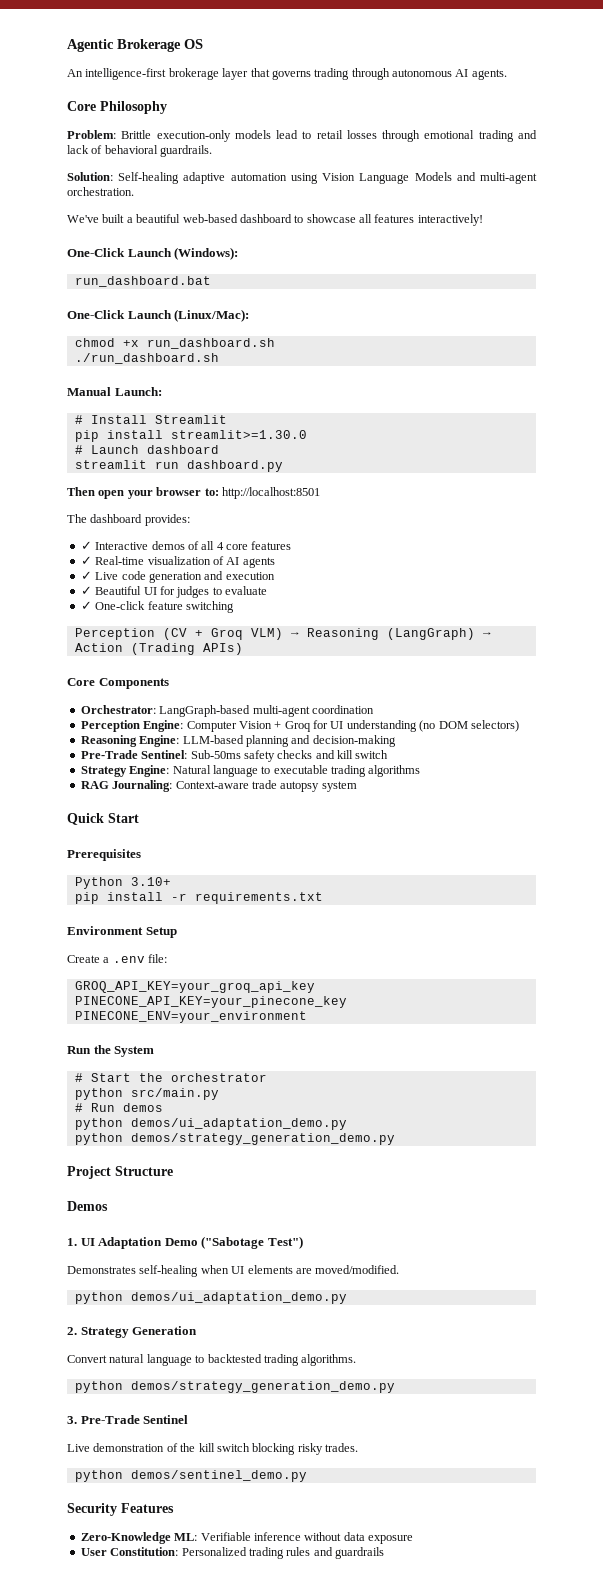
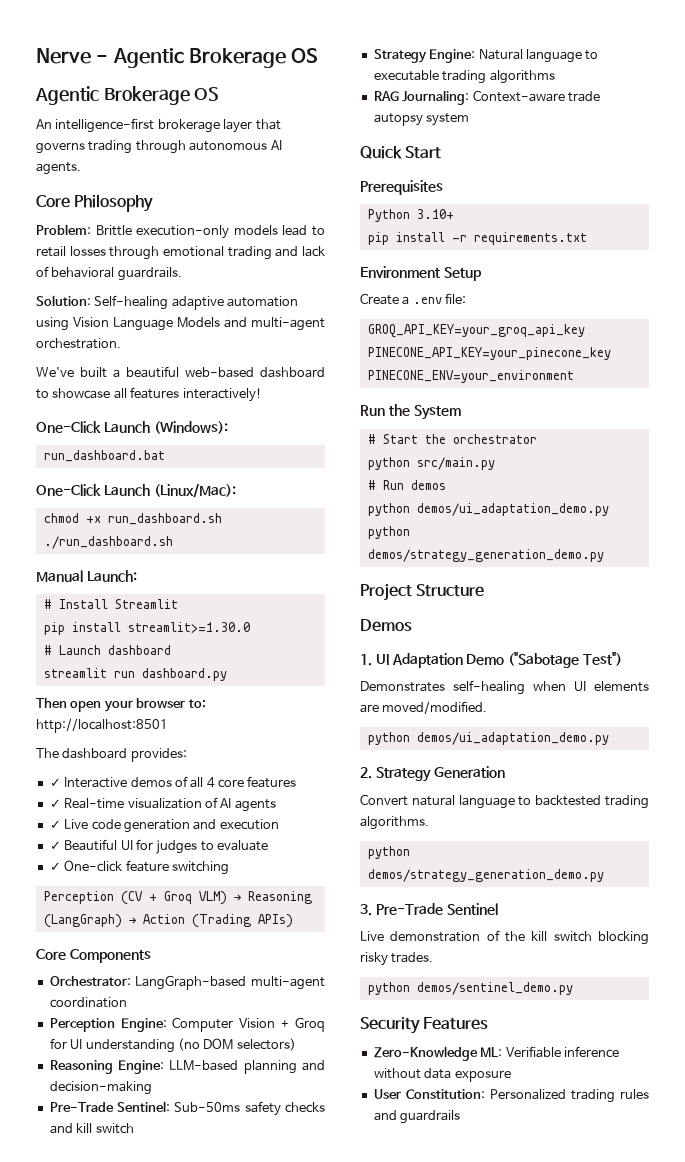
(67, 45) none -> [36,48,319,68] Nerve - Agentic Brokerage OS //

